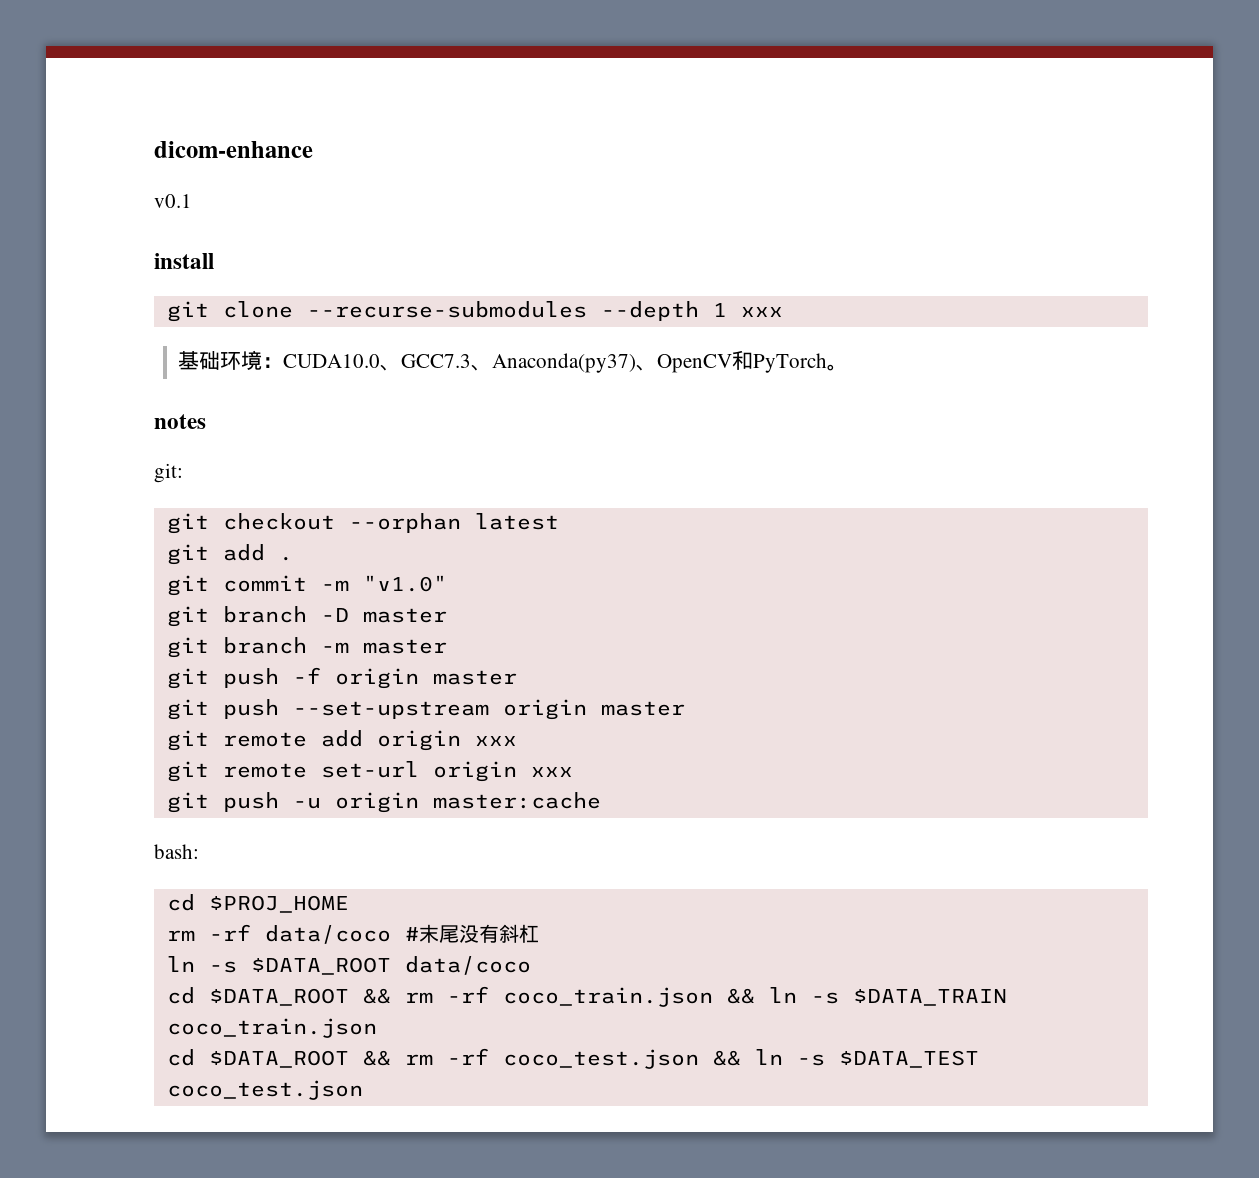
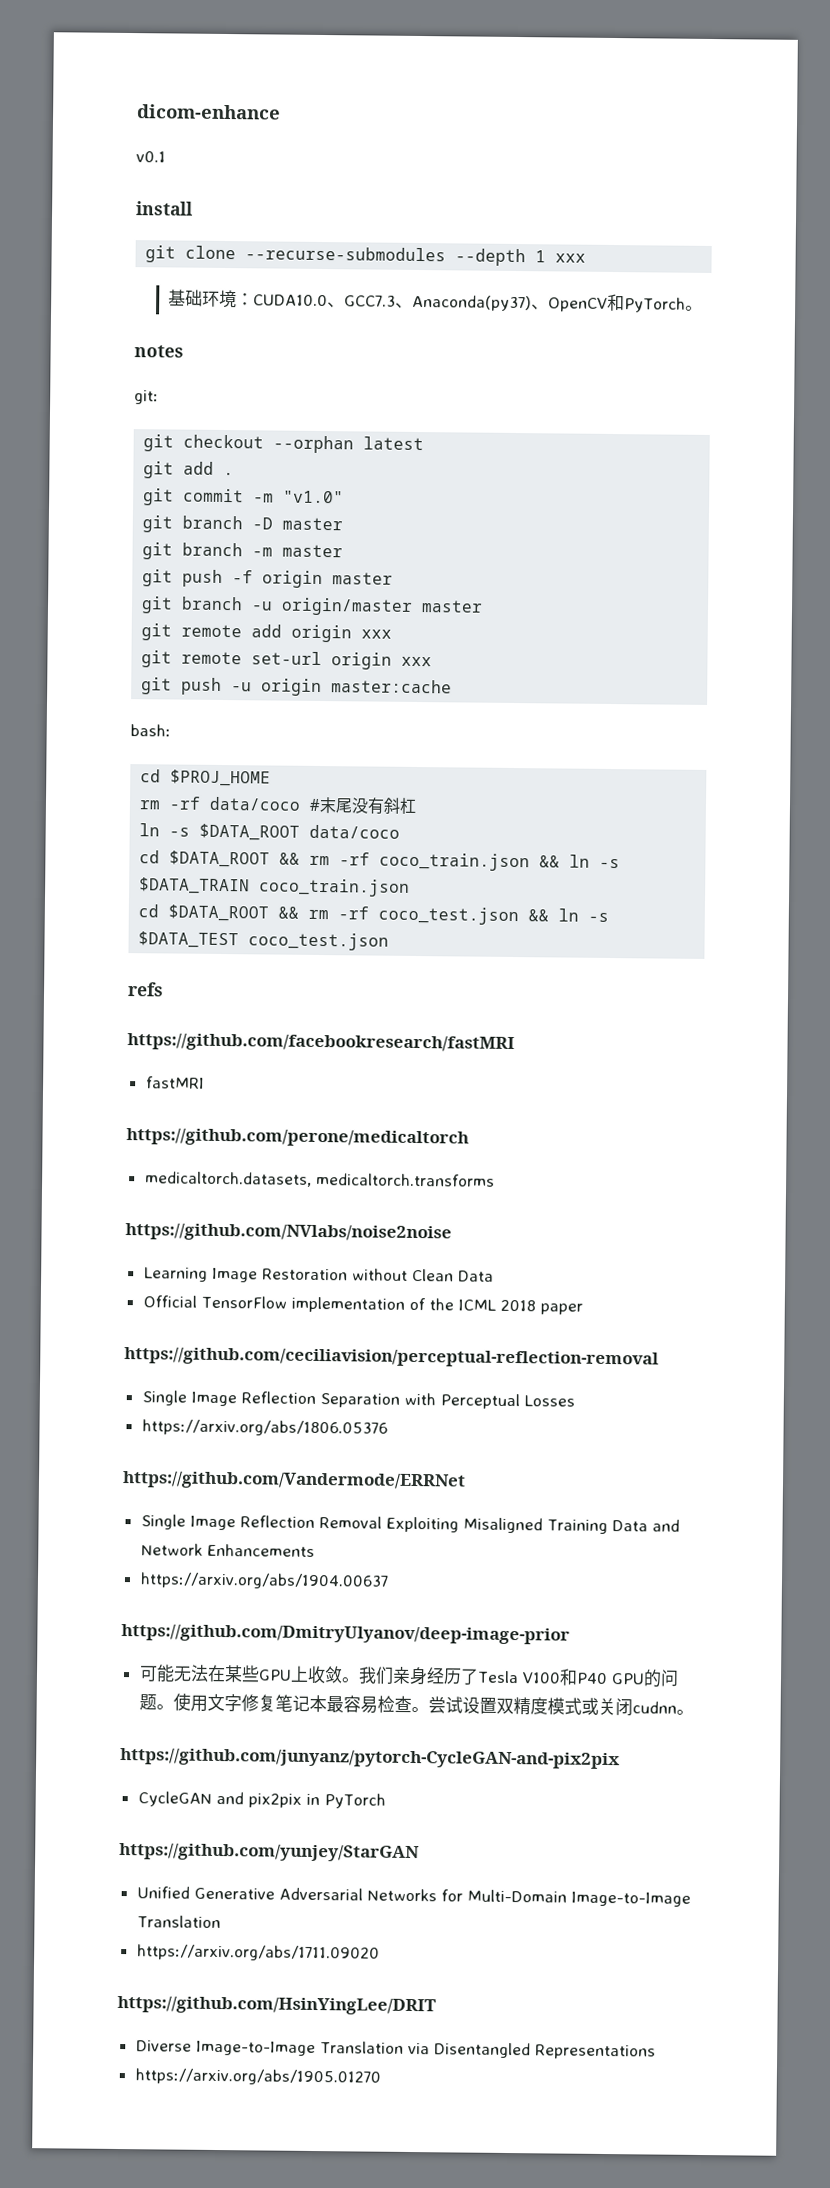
[222,699,587,720] push --set-upstream origin -> [181,596,414,616] branch -u origin/master
(363, 1090) none -> [127,982,164,997] [127,1033,515,1054] [145,1076,205,1089] [126,1128,469,1148] [144,1171,495,1187] [125,1223,452,1243] [143,1267,494,1283] [142,1295,583,1315] [124,1347,659,1369] [141,1390,575,1410] [141,1419,388,1437] [122,1471,466,1491] [140,1514,680,1535] [140,1543,315,1557] [139,1572,389,1590] [121,1624,570,1645] [138,1664,679,1688] [138,1692,694,1717] [120,1747,620,1770] [137,1791,386,1809] [119,1842,420,1863] [136,1886,691,1907] [136,1915,221,1929] [136,1944,380,1962] [117,1995,436,2016] [135,2040,656,2060] [134,2068,381,2086] // refs // https://github.com/facebookresearch/fastMRI // fastMRI // https://github.com/perone/medicaltorch // medicaltorch.datasets, medicaltorch.transforms // https://github.com/NVlabs/noise2noise // Learning Image Restoration without Clean Data // Official TensorFlow implementation of the ICML 2018 paper // https://github.com/ceciliavision/perceptual-reflection-removal // Single Image Reflection Separation with Perceptual Losses // https://arxiv.org/abs/1806.05376 // https://github.com/Vandermode/ERRNet // Single Image Reflection Removal Exploiting Misaligned Training Data and Network Enhancements // https://arxiv.org/abs/1904.00637 // https://github.com/DmitryUlyanov/deep-image-prior // 可能无法在某些GPU上收敛。我们亲身经历了Tesla V100和P40 GPU的问题。使用文字修复笔记本最容易检查。尝试设置双精度模式或关闭cudnn。 // https://github.com/junyanz/pytorch-CycleGAN-and-pix2pix // CycleGAN and pix2pix in PyTorch // https://github.com/yunjey/StarGAN // Unified Generative Adversarial Networks for Multi-Domain Image-to-Image Translation // https://arxiv.org/abs/1711.09020 // https://github.com/HsinYingLee/DRIT // Diverse Image-to-Image Translation via Disentangled Representations // https://arxiv.org/abs/1905.01270

